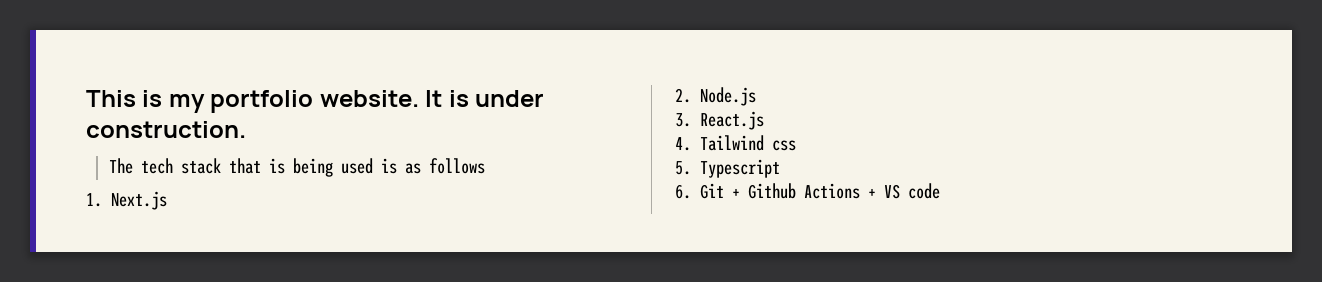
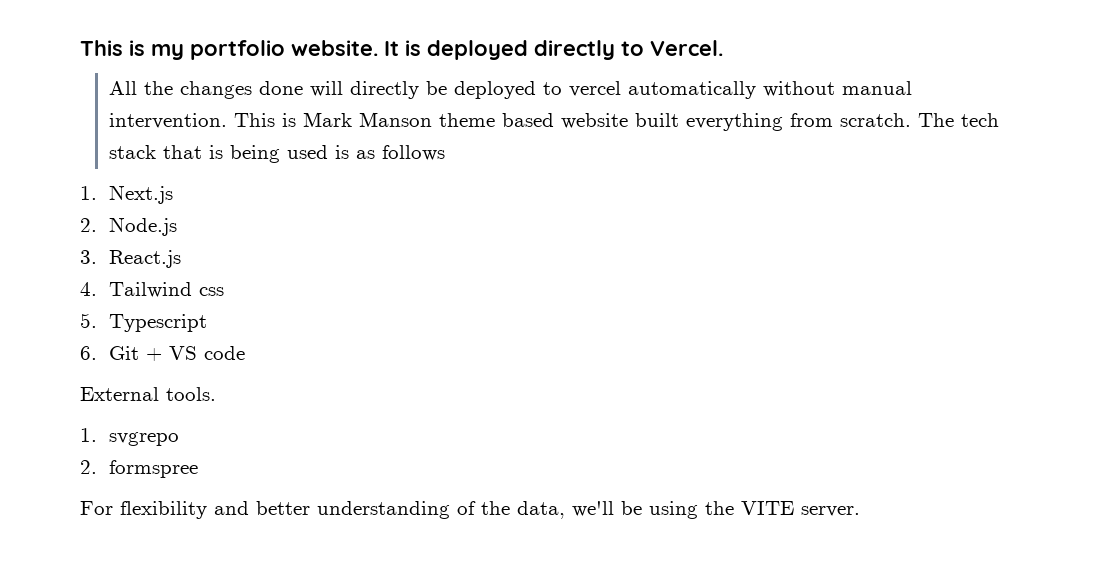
[475,90,545,107] [86,121,246,138] under construction. // -> [427,40,723,60] [109,81,913,99] [109,112,912,131] deployed directly to Vercel. // All the changes done will directly be deployed to vercel automatically without manual intervention. This is Mark Manson theme based website built everything from scratch.
[748,183,877,199] Github Actions + -> (163, 354) none
(941, 191) none -> [80,387,216,401] [80,428,180,446] [80,460,199,478] [80,501,860,519] // External tools. // 1. svgrepo // 2. formspree // For flexibility and better understanding of the data, we'll be using the VITE server.

